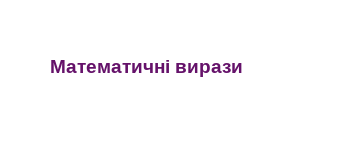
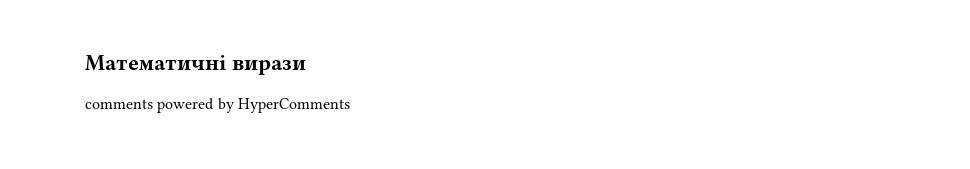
(244, 70) none -> [85,98,350,113] // comments powered by HyperComments

